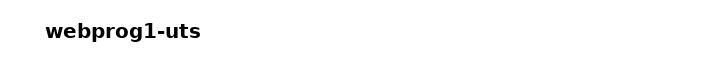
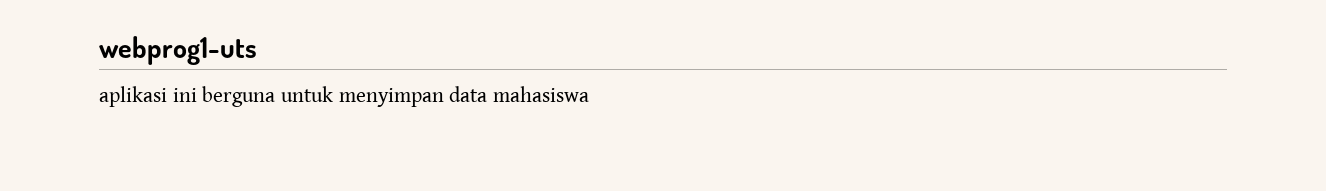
(201, 32) none -> [99,86,590,107] // aplikasi ini berguna untuk menyimpan data mahasiswa

